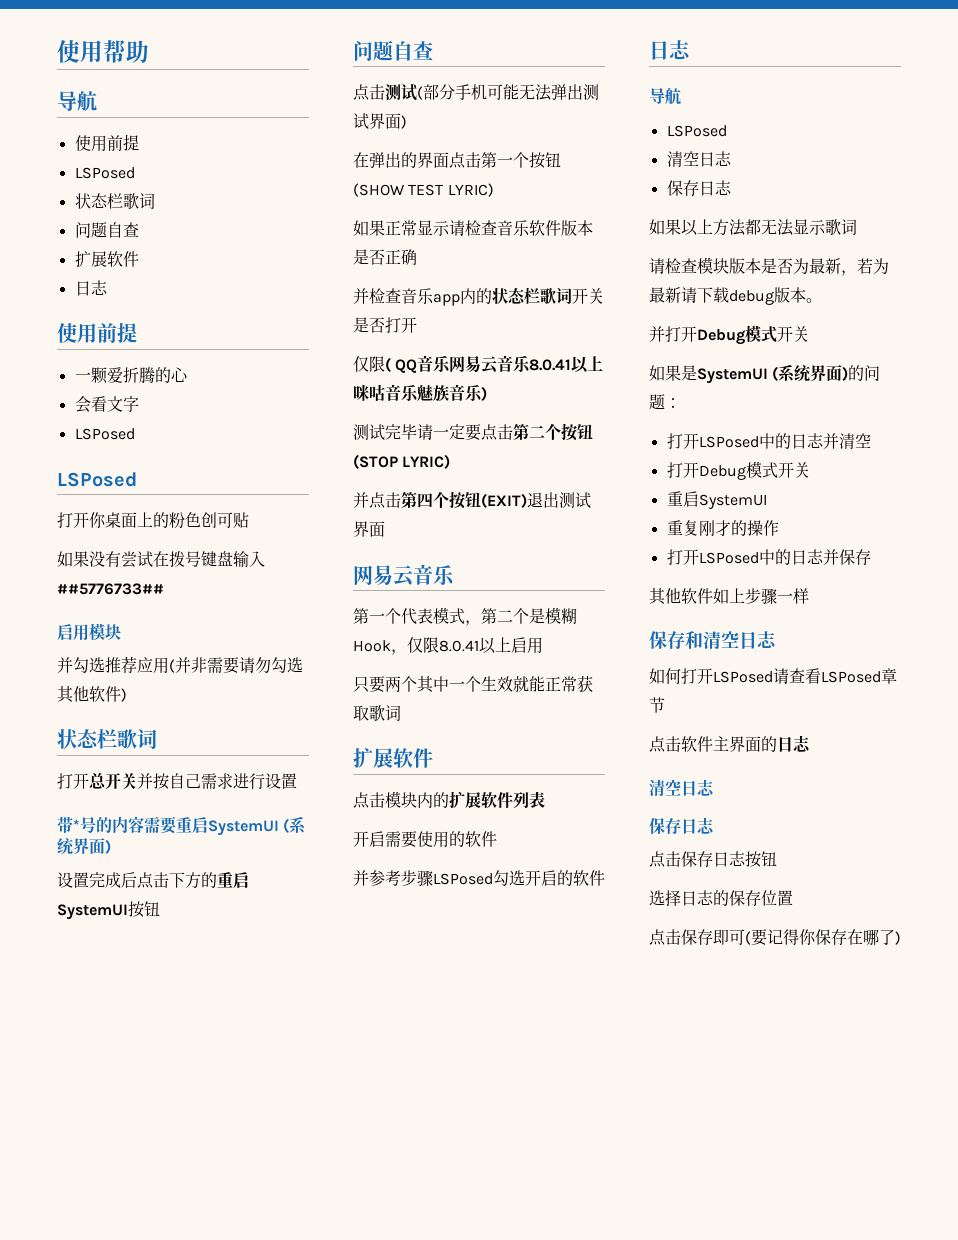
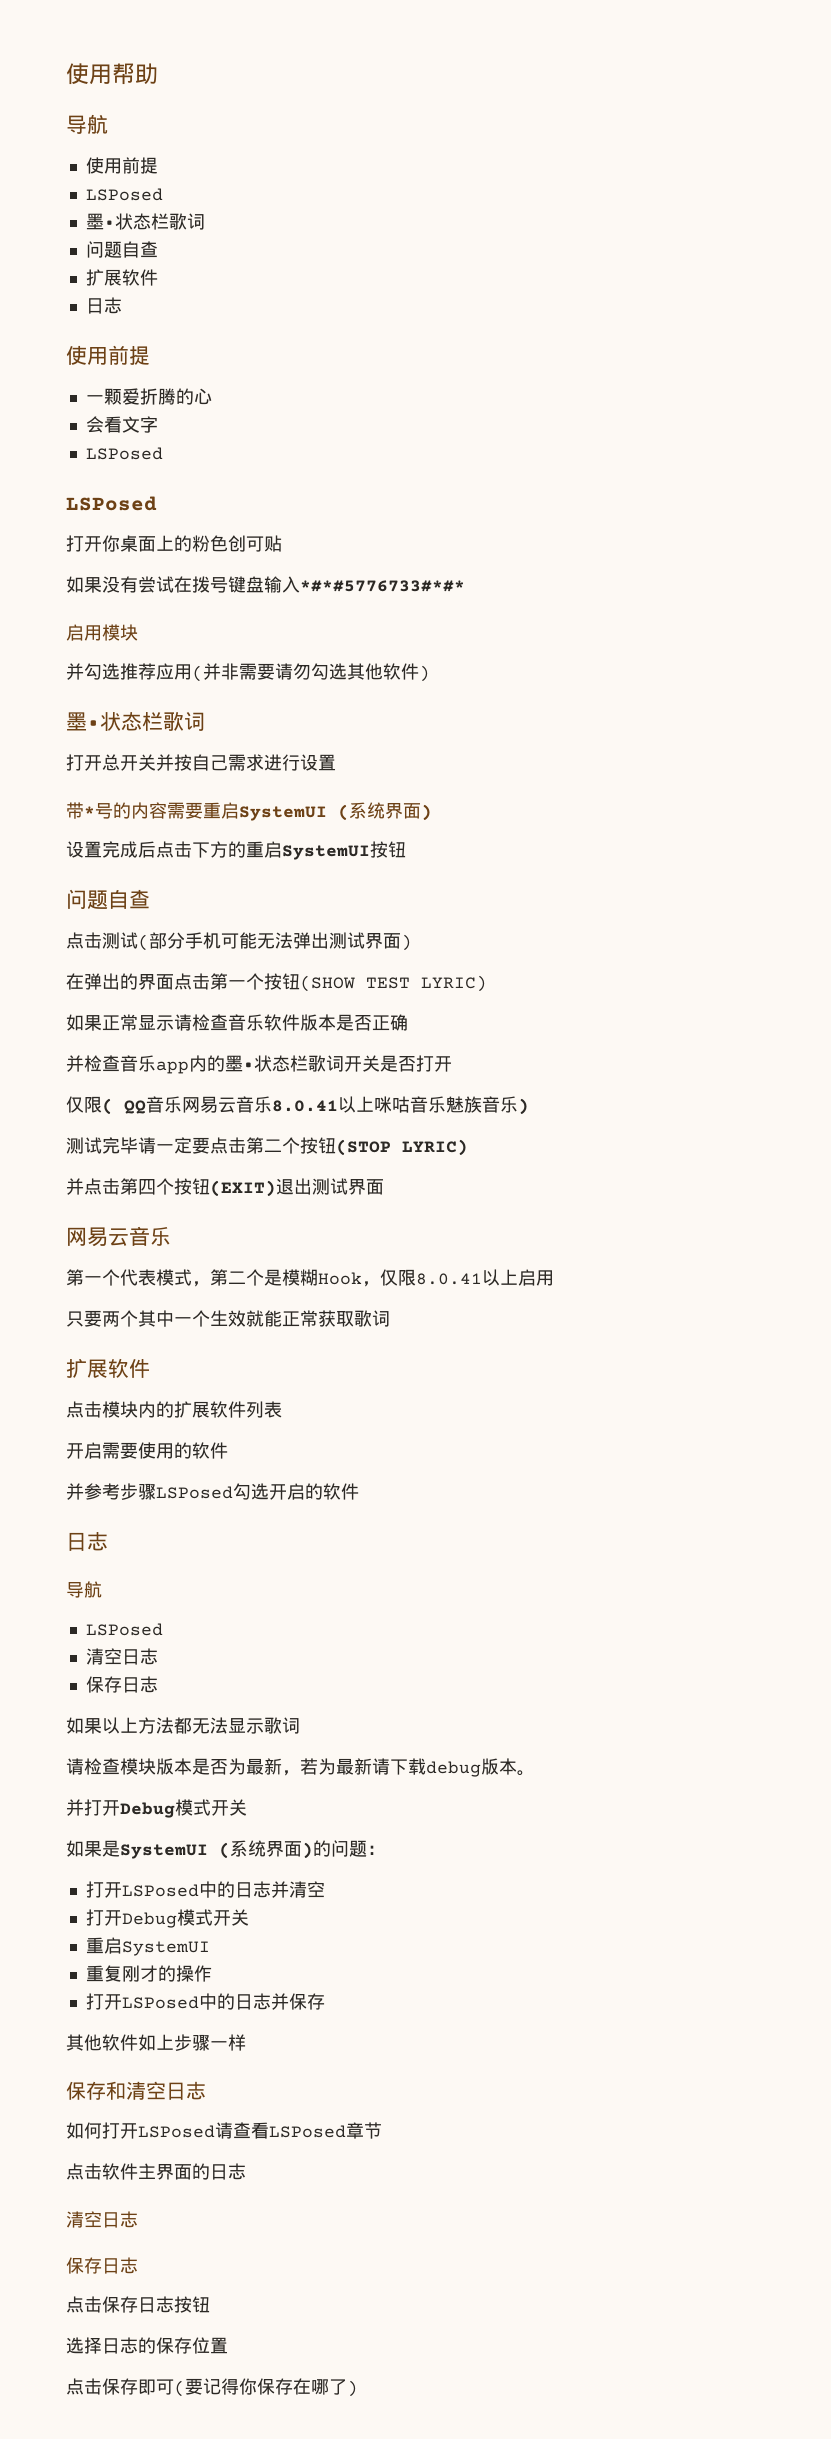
(135, 173) none -> [85,213,115,230] 墨•
[57,583,164,595] ##5776733## -> [300,580,465,592] *#*#5776733#*#*
(127, 695) none -> [66,712,100,731] 墨•
(492, 296) none -> [225,1055,254,1072] 墨•

